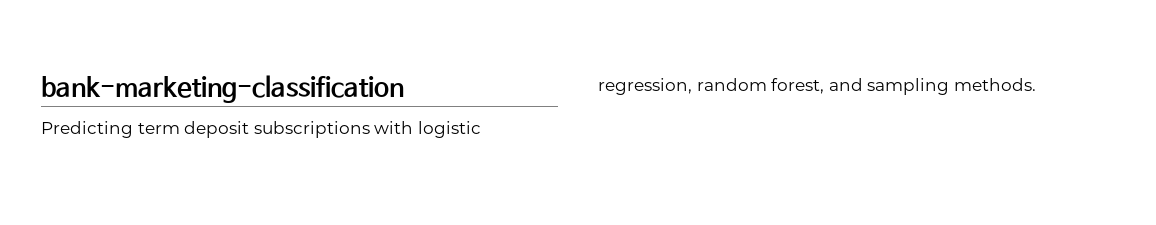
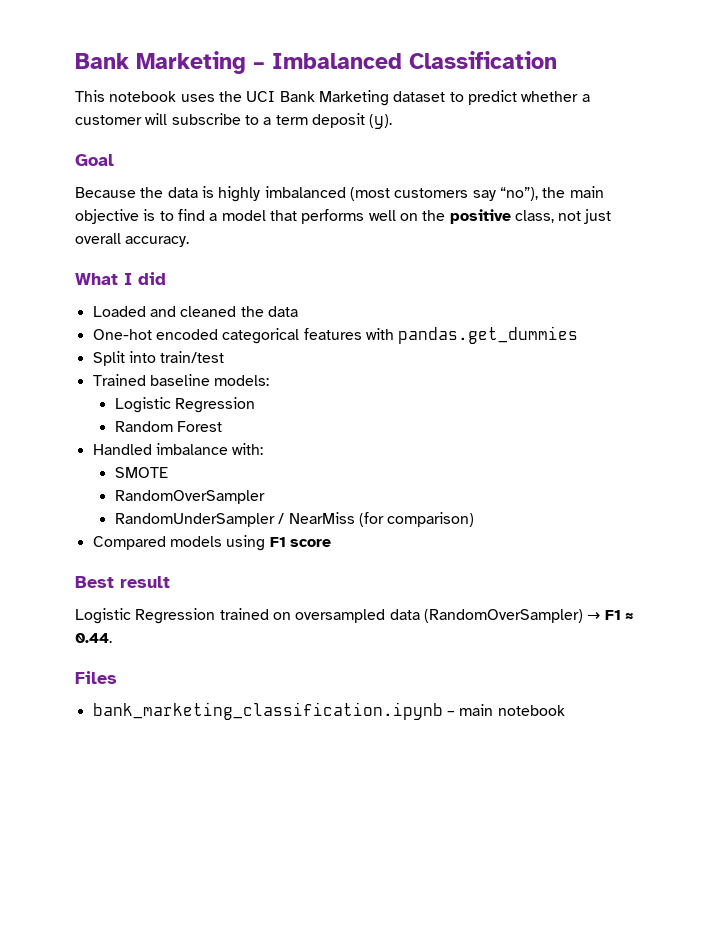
[41,75,404,103] [41,121,481,138] [598,78,1036,95] bank-marketing-classification // Predicting term deposit subscriptions with logistic regression, random forest, and sampling methods. -> [75,51,557,74] [75,90,590,106] [75,113,393,129] [75,154,114,166] [75,186,604,202] [75,209,612,224] [75,233,190,247] [75,272,166,285] [92,306,298,317] [92,326,579,344] [92,351,225,366] [92,374,270,386] [114,397,256,413] [114,421,223,432] [92,443,264,455] [114,467,168,478] [114,490,265,504] [114,512,475,527] [92,535,331,551] [75,576,170,588] [75,608,634,624] [75,633,112,643] [75,671,117,684] [92,702,565,720] Bank Marketing – Imbalanced Classification // This notebook uses the UCI Bank Marketing dataset to predict whether a customer will subscribe to a term deposit (y). // Goal // Because the data is highly imbalanced (most customers say “no”), the main objective is to find a model that performs well on the positive class, not just overall accuracy. // What I did // Loaded and cleaned the data // One-hot encoded categorical features with pandas.get_dummies // Split into train/test // Trained baseline models: // Logistic Regression // Random Forest // Handled imbalance with: // SMOTE // RandomOverSampler // RandomUnderSampler / NearMiss (for comparison) // Compared models using F1 score // Best result // Logistic Regression trained on oversampled data (RandomOverSampler) → F1 ≈ 0.44. // Files // bank_marketing_classification.ipynb – main notebook

